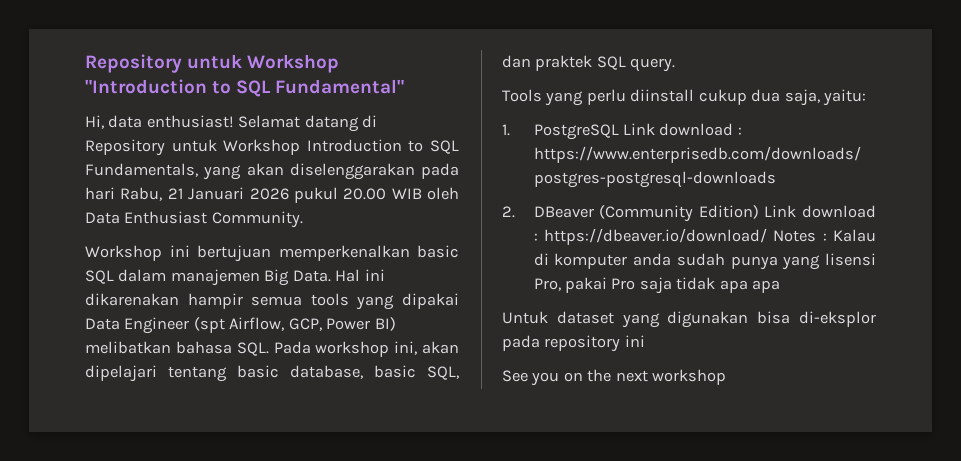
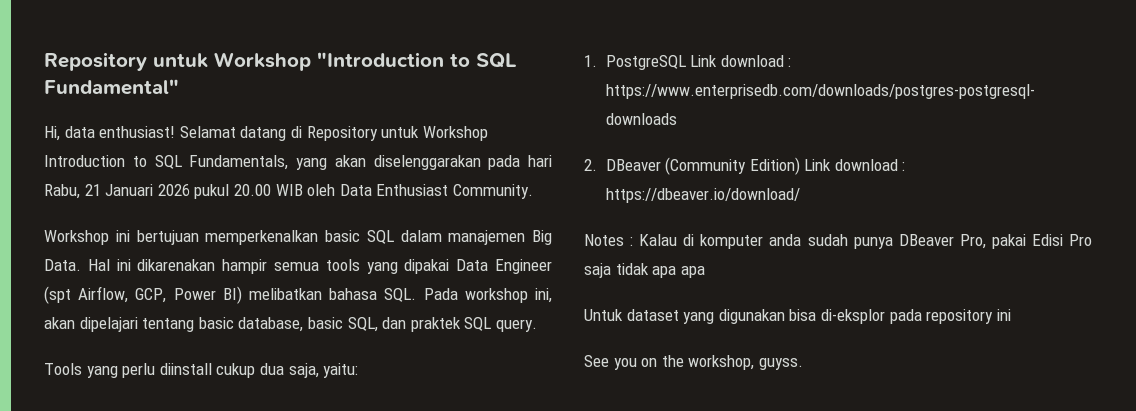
(767, 236) none -> (800, 195) //
[782,253,876,270] yang lisensi -> [898,234,954,246] DBeaver
(608, 285) none -> [1031,234,1063,246] Edisi
[615,369,727,385] next workshop -> [688,355,803,370] workshop, guyss.

